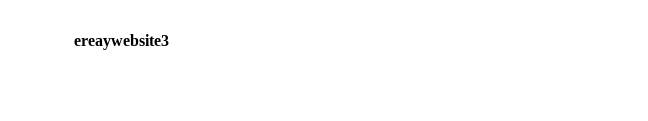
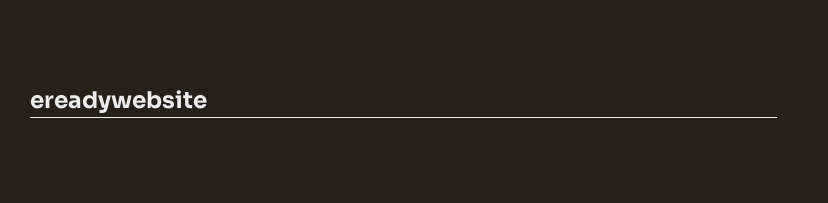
[74,34,169,50] ereaywebsite3 -> [30,90,207,113] ereadywebsite

